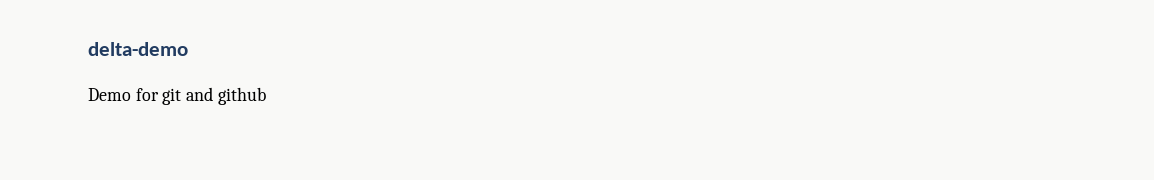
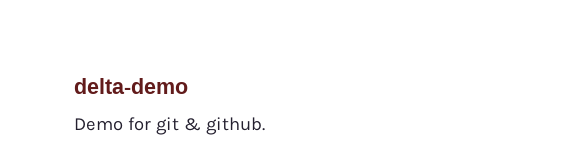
[186,87,266,105] and github -> [183,117,265,135] & github.

